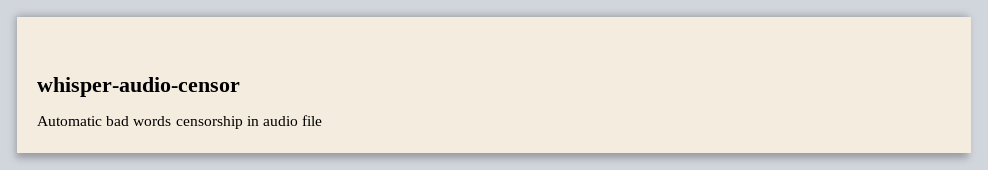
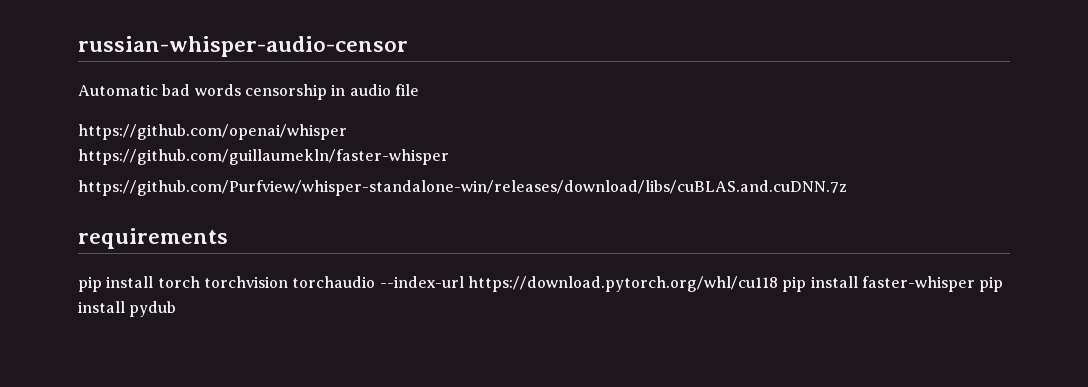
[37,77,240,97] whisper-audio-censor -> [78,36,408,57] russian-whisper-audio-censor
(323, 120) none -> [78,124,347,140] [78,149,449,165] [78,180,847,196] [78,228,228,249] [78,276,1004,292] [78,301,177,317] // https://github.com/openai/whisper // https://github.com/guillaumekln/faster-whisper // https://github.com/Purfview/whisper-standalone-win/releases/download/libs/cuBLAS.and.cuDNN.7z // requirements // pip install torch torchvision torchaudio --index-url https://download.pytorch.org/whl/cu118 pip install faster-whisper pip install pydub

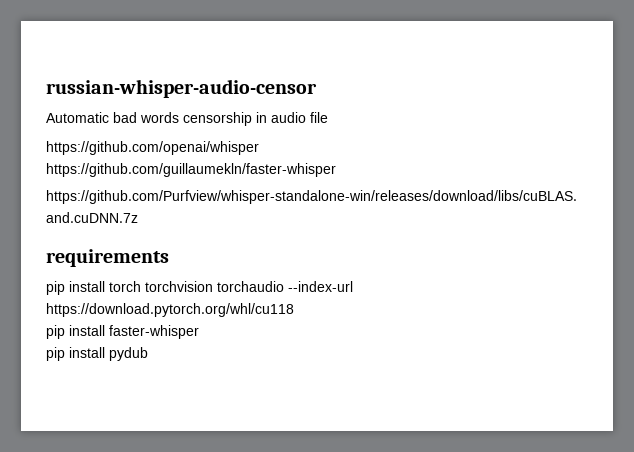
(778, 284) none -> (294, 310) //
(975, 284) none -> (199, 332) //

